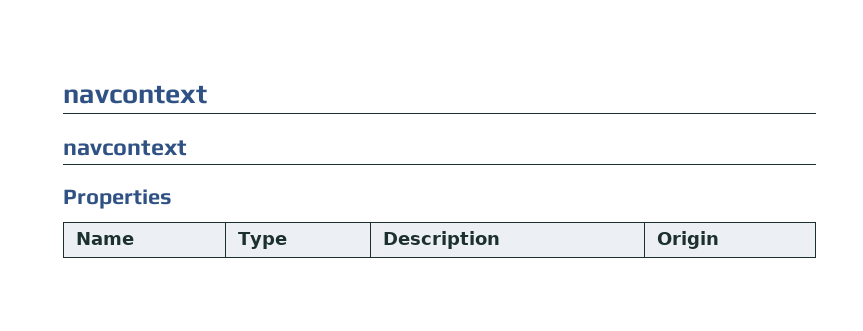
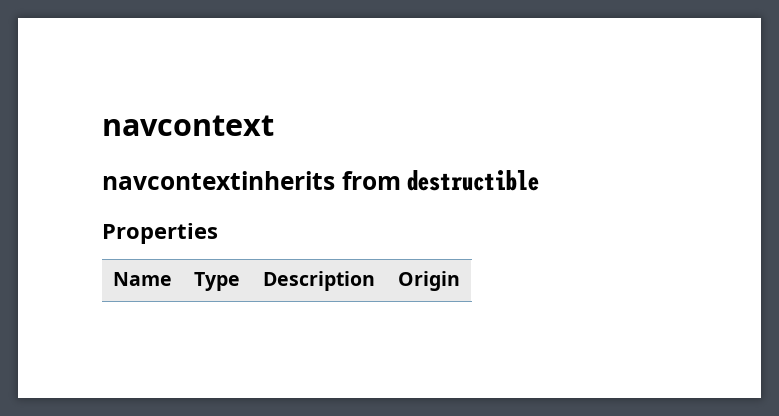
[63,85,207,104] [63,140,187,156] navcontext // navcontext -> [102,115,274,136] [102,170,540,191] navcontext // navcontextinherits from destructible

